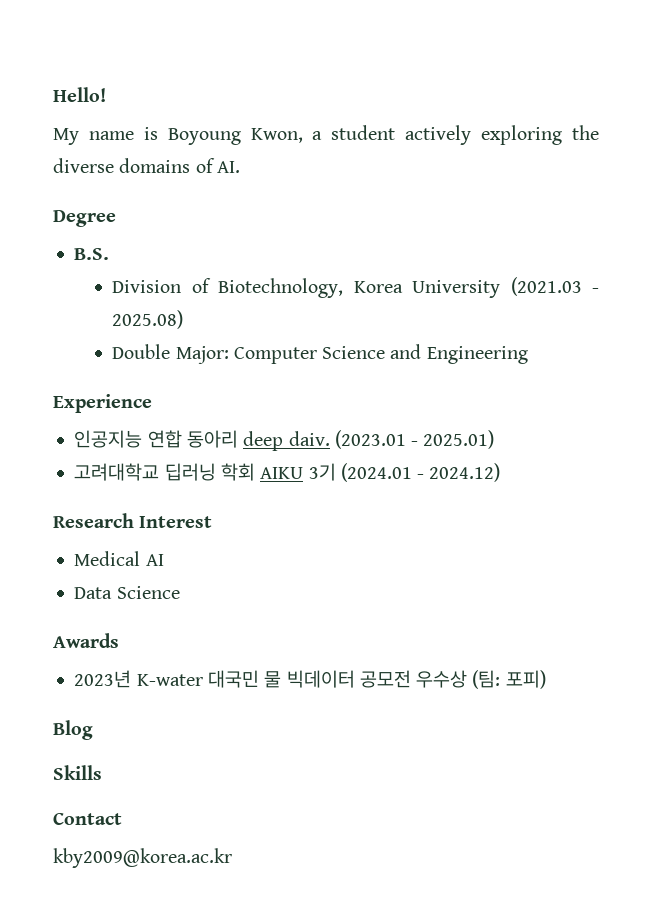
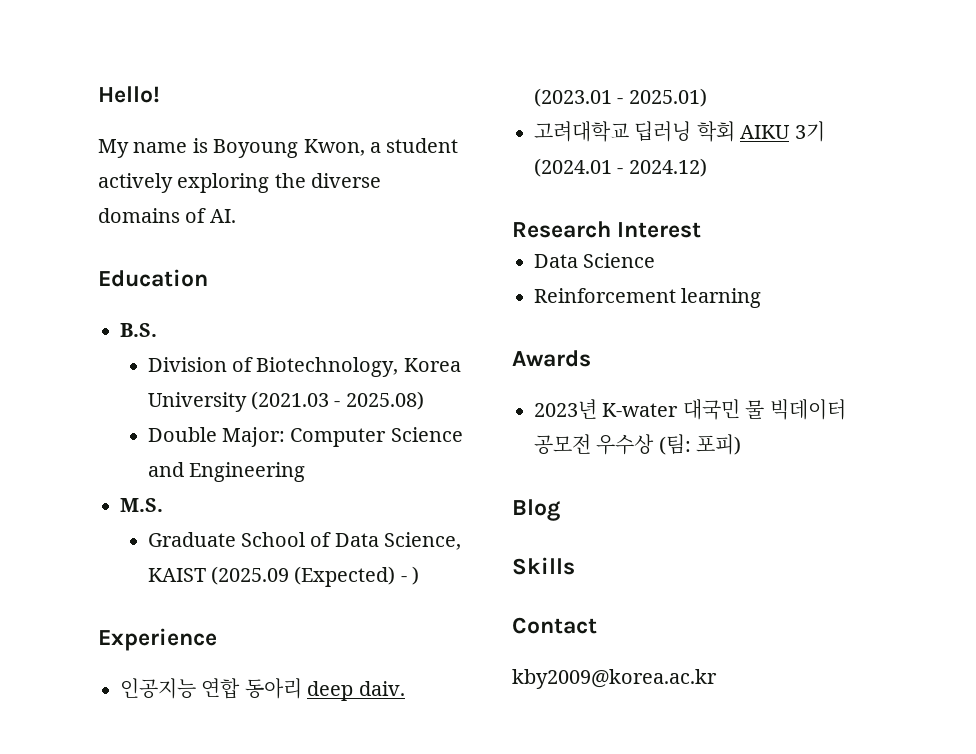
[53,210,116,227] Degree -> [98,269,208,287] Education
(528, 355) none -> [120,498,163,512] [147,532,462,550] [147,566,420,587] // M.S. // Graduate School of Data Science, KAIST (2025.09 (Expected) - )
[74,551,164,566] // Medical AI -> (702, 230) none
(180, 592) none -> [534,288,762,308] // Reinforcement learning

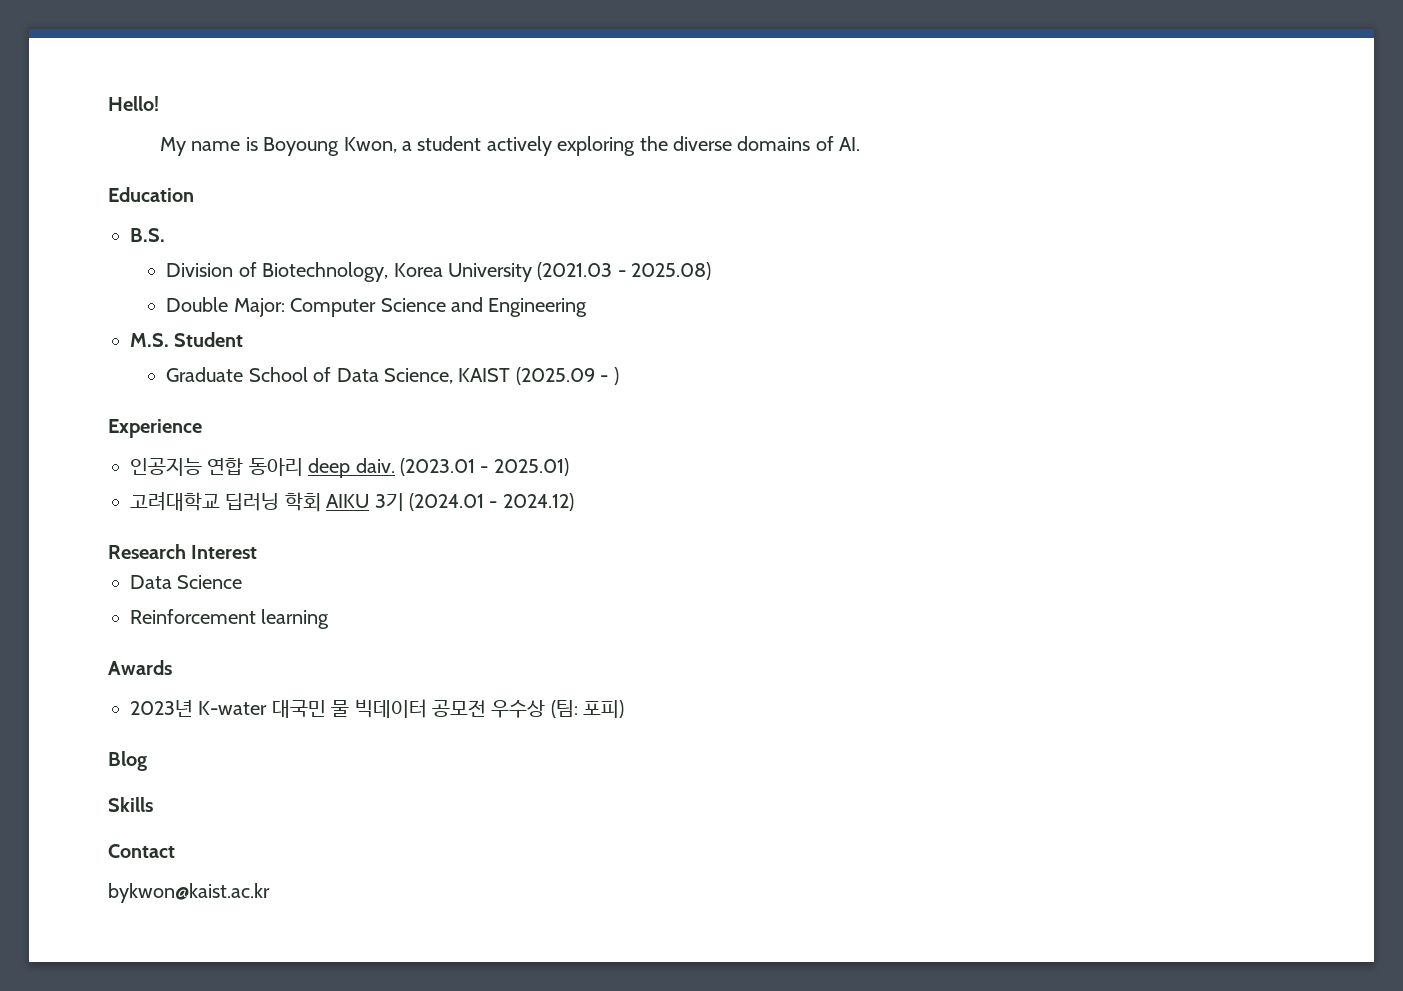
(163, 505) none -> [174,332,244,347] Student
[294,566,396,587] (Expected) -> (595, 376) none
[512,669,717,689] kby2009@korea.ac.kr -> [108,883,270,903] bykwon@kaist.ac.kr

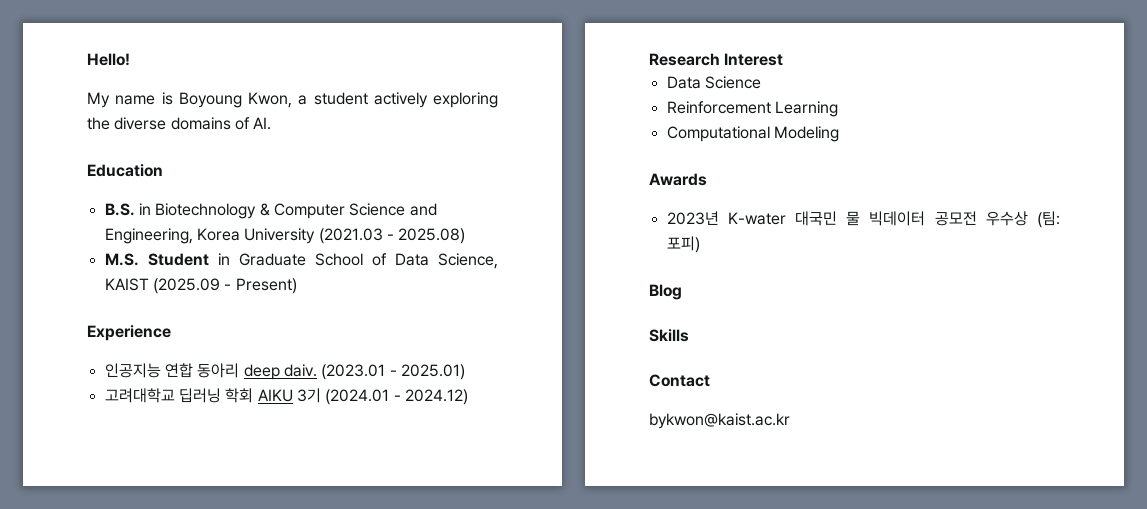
[166,262,389,282] // Division of Biotechnology, -> [138,203,437,219] [104,228,193,244] in Biotechnology & Computer Science and Engineering,
[166,297,588,317] // Double Major: Computer Science and Engineering -> (466, 236) none
(244, 339) // -> [217,253,230,265] in
[613,367,619,385] ) -> [235,278,297,294] Present)
[261,609,330,629] learning -> [774,101,838,117] [666,126,839,142] Learning // Computational Modeling

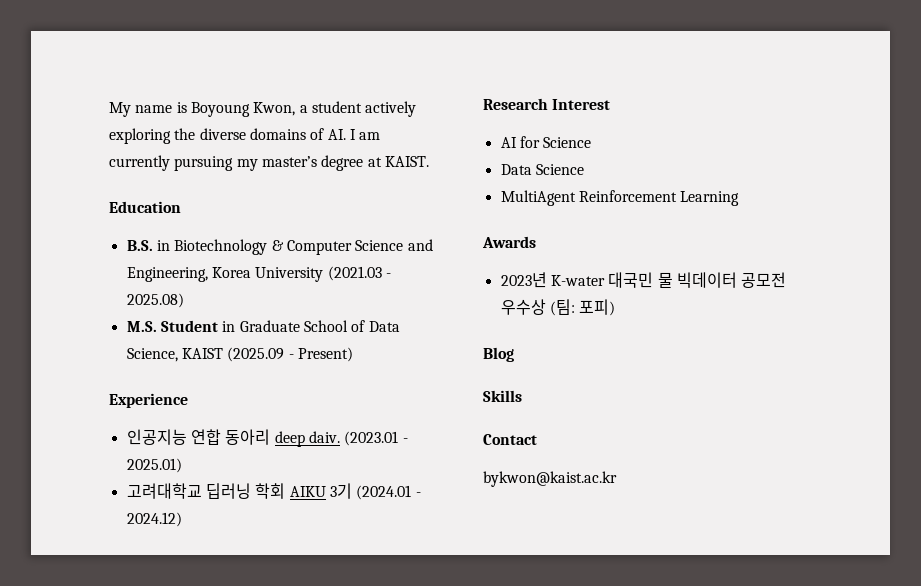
[87,53,130,66] Hello! // -> (109, 109) none
(272, 123) none -> [349,129,381,140] [109,155,429,171] I am currently pursuing my master’s degree at KAIST.
(784, 59) none -> [500,136,592,148] // AI for Science
(761, 82) none -> [500,190,576,206] MultiAgent
[666,126,839,142] // Computational Modeling -> (740, 198) none

